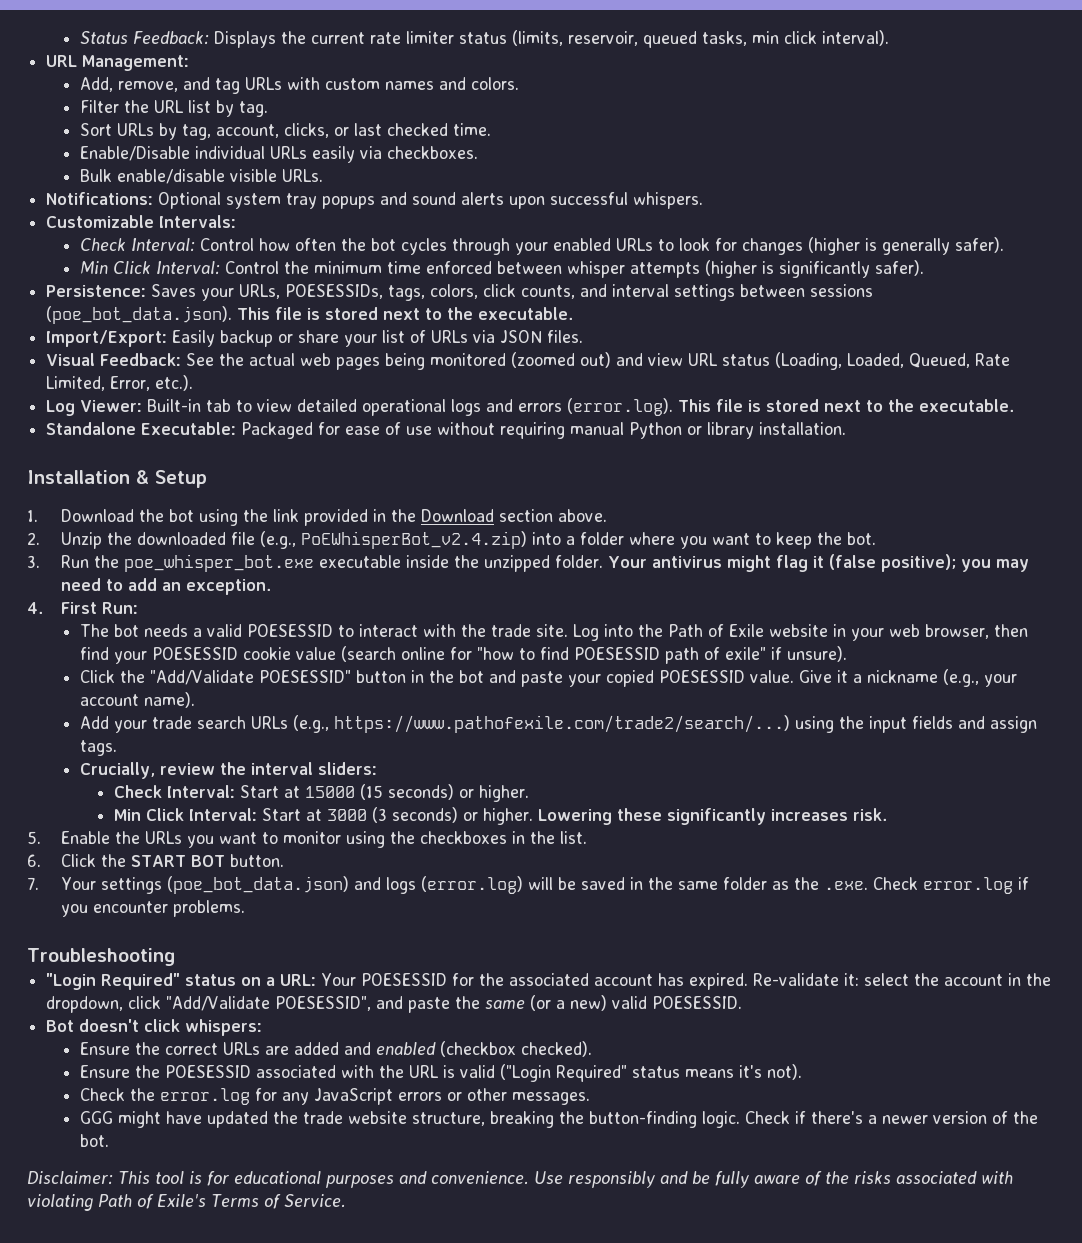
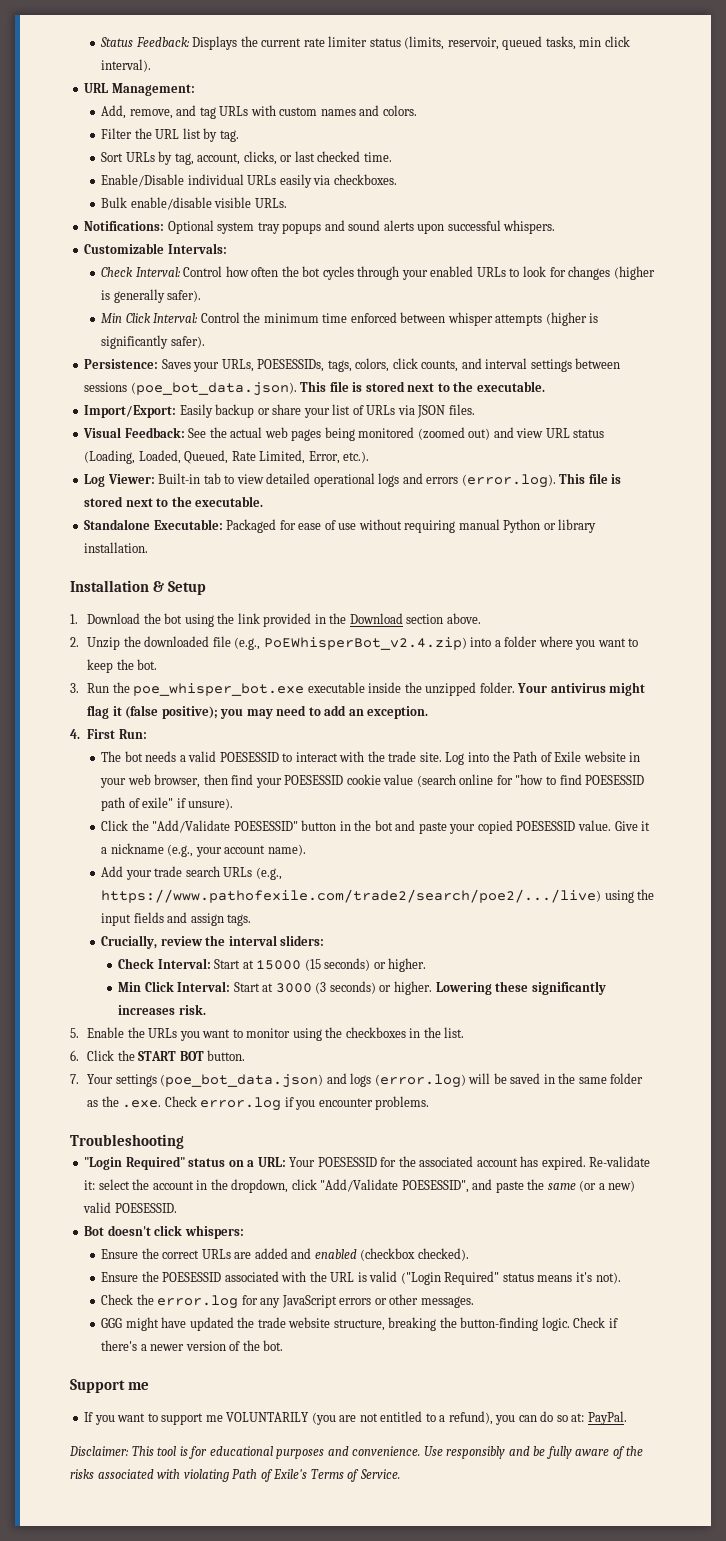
[334,715,791,733] https://www.pathofexile.com/trade2/search/...) -> [101,889,602,903] https://www.pathofexile.com/trade2/search/poe2/.../live)
(110, 1140) none -> [70,1379,150,1393] [84,1411,627,1425] // Support me // If you want to support me VOLUNTARILY (you are not entitled to a refund), you can do so at: PayPal.

